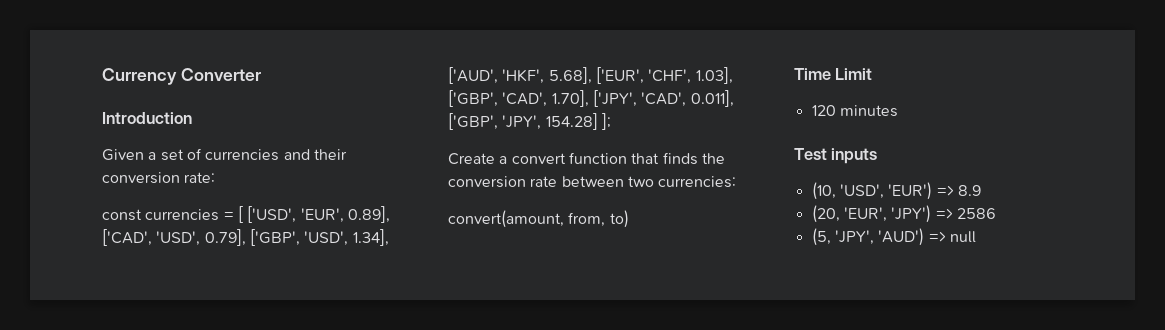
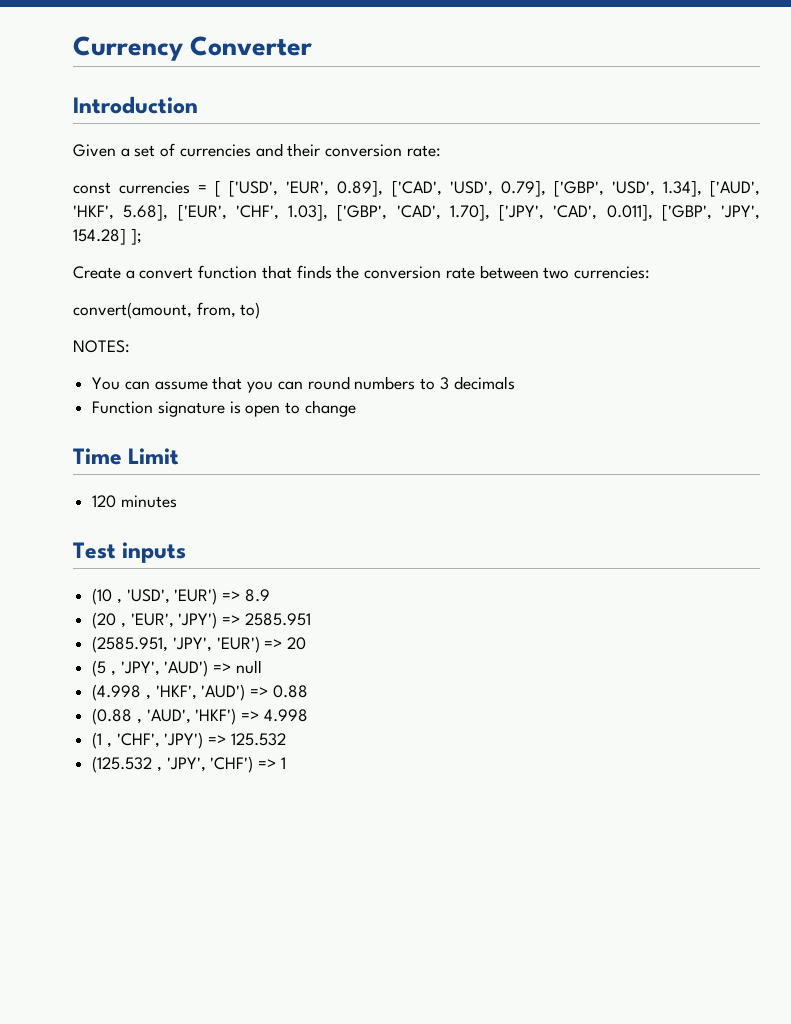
(629, 219) none -> [73,340,130,353] [92,376,515,393] [92,400,356,417] // NOTES: // You can assume that you can round numbers to 3 decimals // Function signature is open to change
[811,182,836,200] (10, -> [92,588,122,605] (10 ,
[811,205,840,223] (20, -> [92,612,126,629] (20 ,
[956,208,996,219] [811,228,976,246] 2586 // (5, 'JPY', 'AUD') => null -> [244,613,311,626] [92,636,307,653] [92,660,262,677] [92,684,308,701] [92,708,308,725] [92,732,286,749] [92,756,286,773] 2585.951 // (2585.951, 'JPY', 'EUR') => 20 // (5 , 'JPY', 'AUD') => null // (4.998 , 'HKF', 'AUD') => 0.88 // (0.88 , 'AUD', 'HKF') => 4.998 // (1 , 'CHF', 'JPY') => 125.532 // (125.532 , 'JPY', 'CHF') => 1

